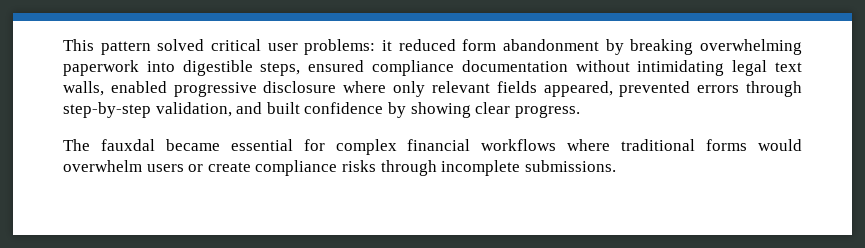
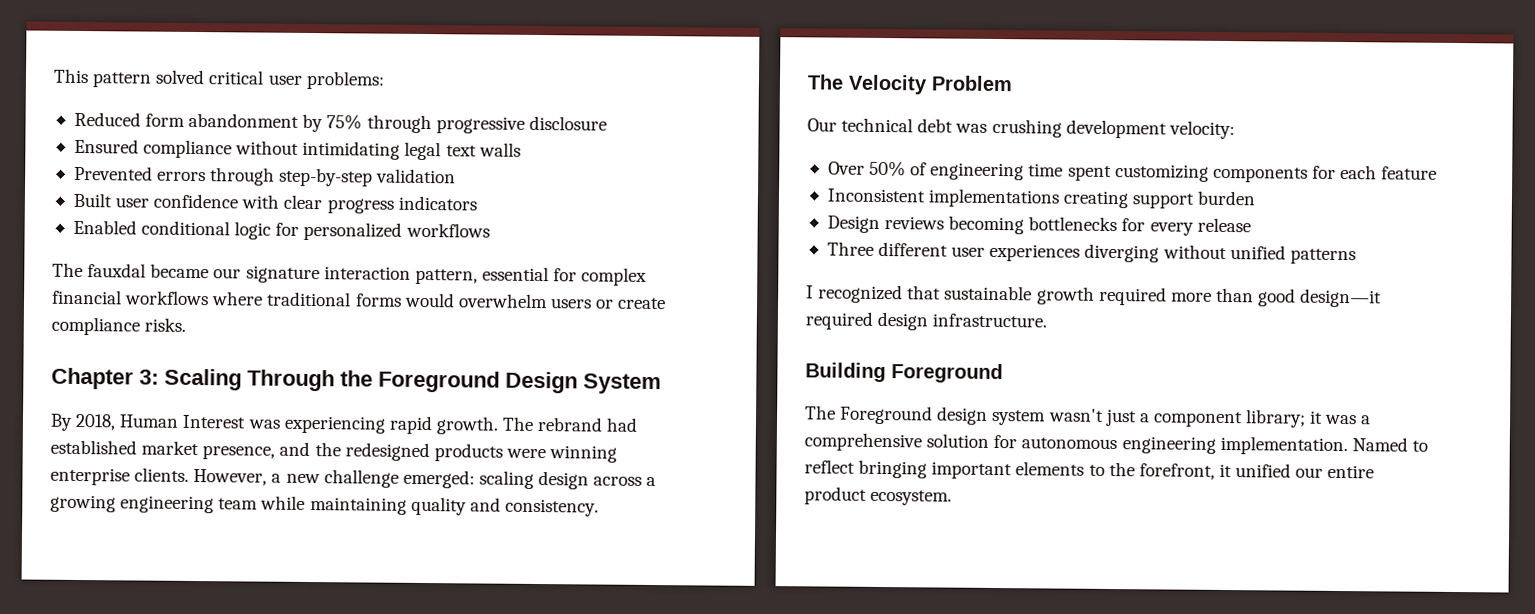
[381,39,456,51] it reduced -> [73,111,141,127] // Reduced
[630,39,802,55] [63,60,802,76] [63,81,803,97] [63,102,580,118] breaking overwhelming paperwork into digestible steps, ensured compliance documentation without intimidating legal text walls, enabled progressive disclosure where only relevant fields appeared, prevented errors through step-by-step validation, and built confidence by showing clear progress. -> [326,114,607,134] [73,138,521,161] [73,165,457,187] [72,192,477,214] [72,219,490,241] 75% through progressive disclosure // Ensured compliance without intimidating legal text walls // Prevented errors through step-by-step validation // Built user confidence with clear progress indicators // Enabled conditional logic for personalized workflows
(220, 145) none -> [213,265,478,285] our signature interaction pattern,
[341,160,616,176] risks through incomplete submissions. -> [144,317,187,332] [51,367,662,395] [50,413,639,435] [50,439,618,463] [50,467,657,490] [50,494,599,517] [807,74,1013,95] [807,117,1235,140] [827,160,1438,183] [826,188,1257,209] [826,215,1251,236] [826,241,1356,265] [806,284,1383,308] [805,311,1048,331] [805,362,1003,384] [805,405,1372,428] [804,432,1428,456] [804,459,1375,480] [804,486,953,506] risks. // Chapter 3: Scaling Through the Foreground Design System // By 2018, Human Interest was experiencing rapid growth. The rebrand had established market presence, and the redesigned products were winning enterprise clients. However, a new challenge emerged: scaling design across a growing engineering team while maintaining quality and consistency. // The Velocity Problem // Our technical debt was crushing development velocity: // Over 50% of engineering time spent customizing components for each feature // Inconsistent implementations creating support burden // Design reviews becoming bottlenecks for every release // Three different user experiences diverging without unified patterns // I recognized that sustainable growth required more than good design—it required design infrastructure. // Building Foreground // The Foreground design system wasn't just a component library; it was a comprehensive solution for autonomous engineering implementation. Named to reflect bringing important elements to the forefront, it unified our entire product ecosystem.

